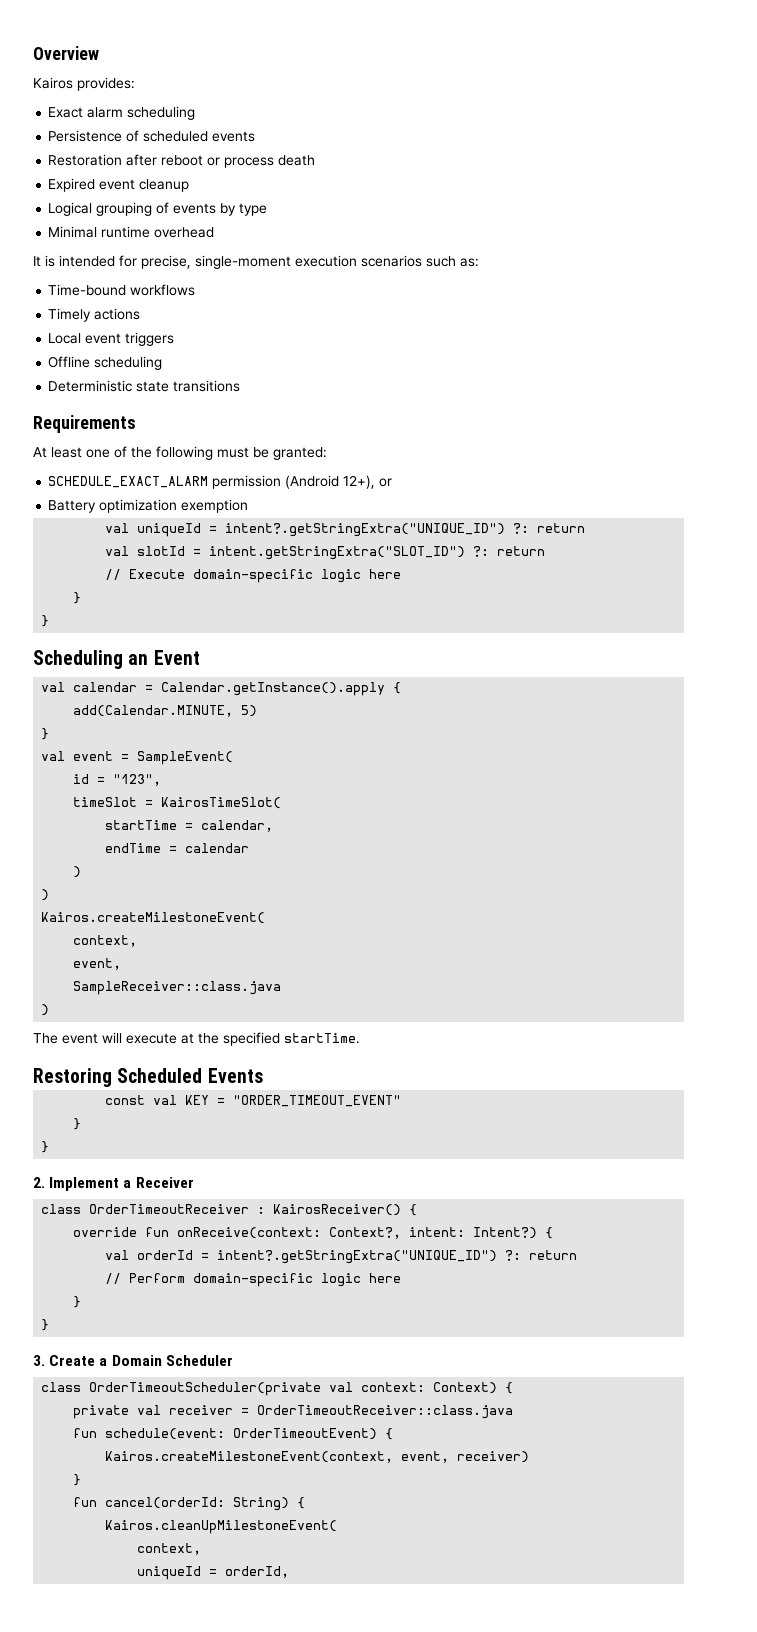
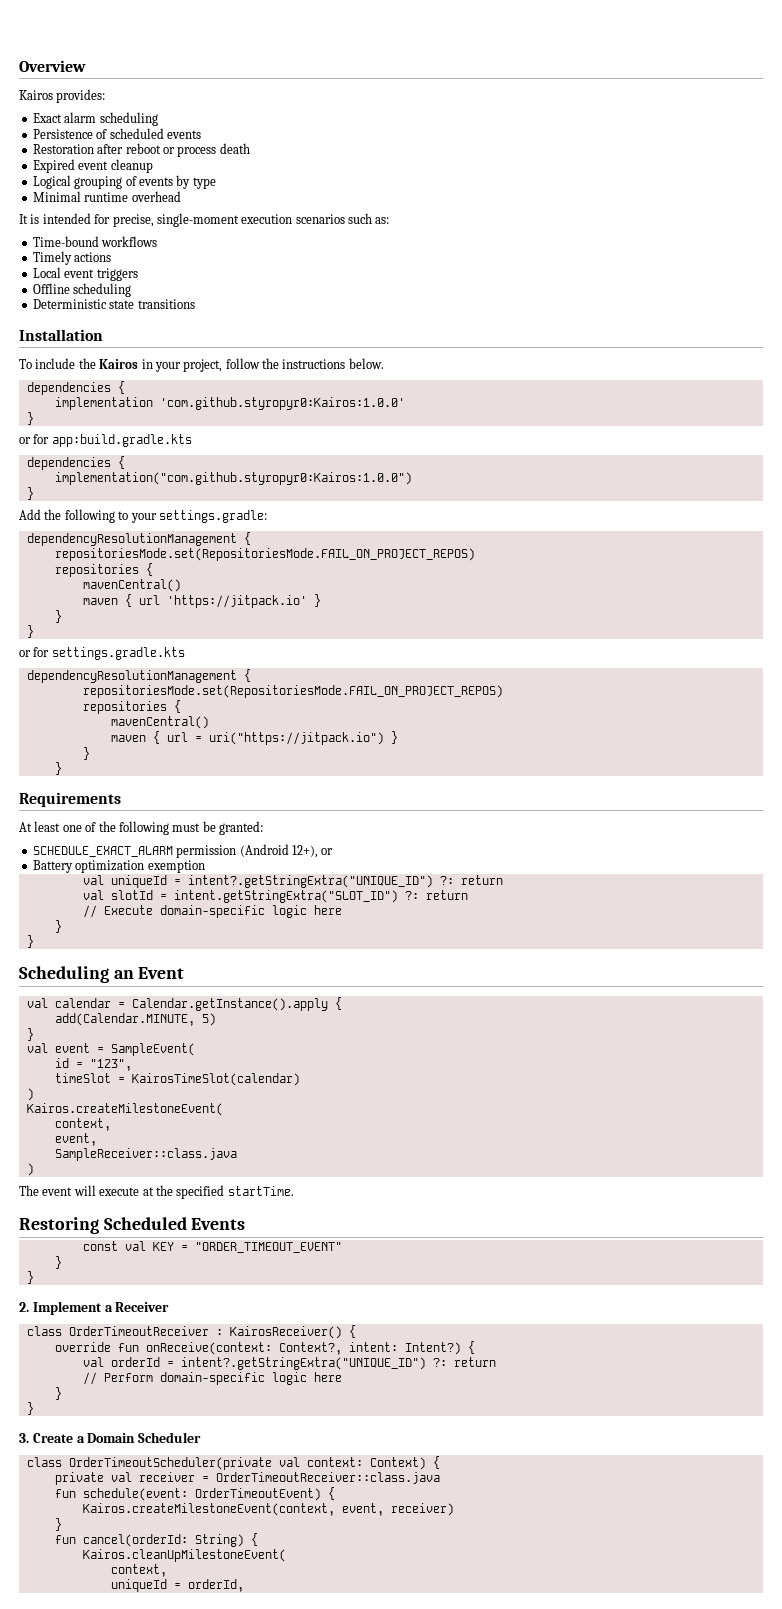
(241, 386) none -> [19,329,103,341] [19,358,384,372] [26,381,125,395] [54,397,405,410] [26,412,34,425] [19,434,192,447] [26,456,125,470] [54,472,412,485] [26,487,34,500] [19,509,267,523] [26,532,251,546] [54,548,475,561] [54,563,153,577] [82,579,181,592] [82,594,321,608] [54,610,62,623] [26,625,34,638] [19,647,185,660] [26,669,251,683] [82,685,503,698] [82,700,181,714] [110,716,209,729] [110,731,398,745] [82,747,90,760] [54,762,62,775] // Installation // To include the Kairos in your project, follow the instructions below. // dependencies { // implementation 'com.github.styropyr0:Kairos:1.0.0' // } // or for app:build.gradle.kts // dependencies { // implementation("com.github.styropyr0:Kairos:1.0.0") // } // Add the following to your settings.gradle: // dependencyResolutionManagement { // repositoriesMode.set(RepositoriesMode.FAIL_ON_PROJECT_REPOS) // repositories { // mavenCentral() // maven { url 'https://jitpack.io' } // } // } // or for settings.gradle.kts // dependencyResolutionManagement { // repositoriesMode.set(RepositoriesMode.FAIL_ON_PROJECT_REPOS) // repositories { // mavenCentral() // maven { url = uri("https://jitpack.io") } // } // }
[161,797,282,809] [105,820,274,832] [105,843,250,853] [73,866,82,878] KairosTimeSlot( // startTime = calendar, // endTime = calendar // ) -> [131,1073,300,1086] KairosTimeSlot(calendar)

